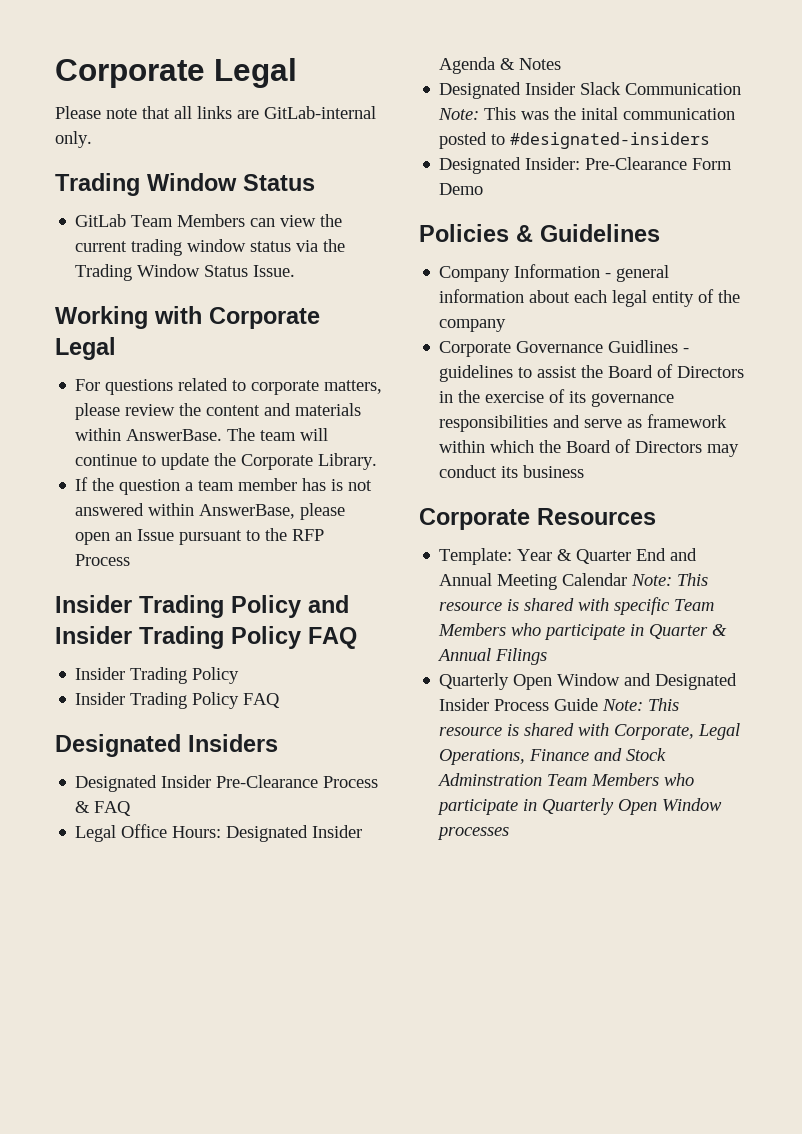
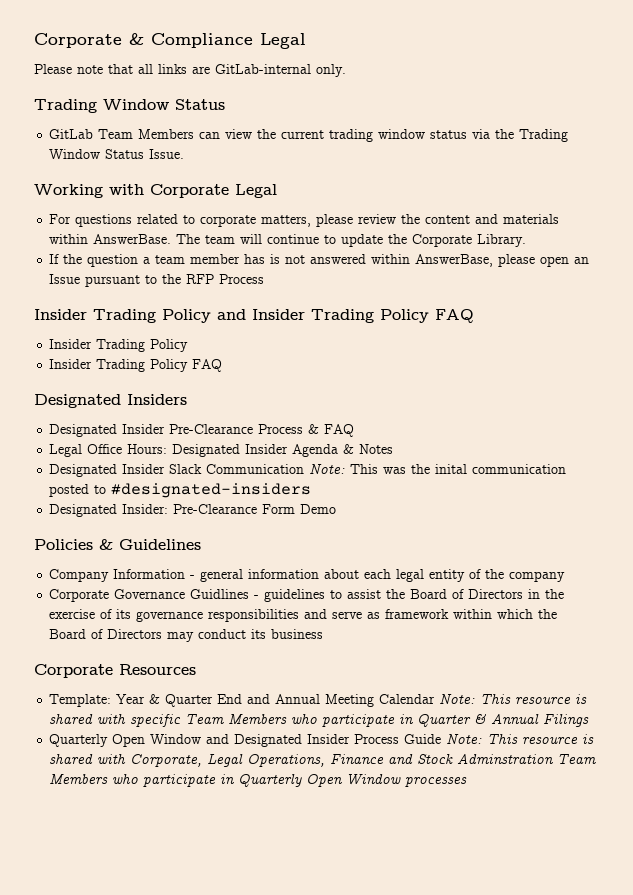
[55,59,205,88] Corporate -> [34,33,253,48] Corporate & Compliance

